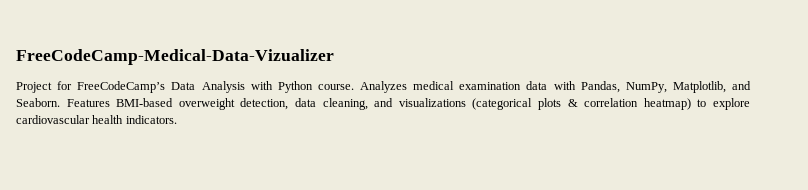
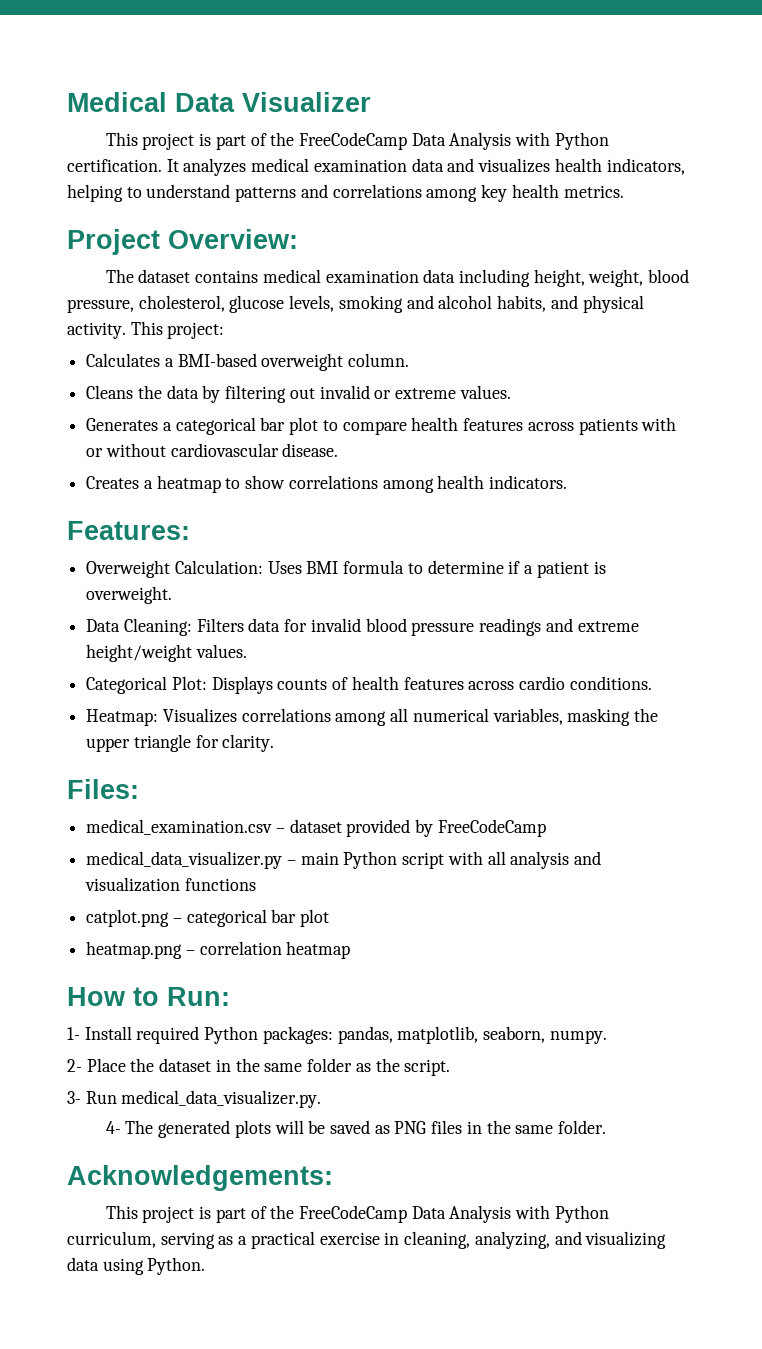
[16,49,334,65] [16,81,751,93] [16,98,751,110] [16,115,177,124] FreeCodeCamp-Medical-Data-Vizualizer // Project for FreeCodeCamp’s Data Analysis with Python course. Analyzes medical examination data with Pandas, NumPy, Matplotlib, and Seaborn. Features BMI-based overweight detection, data cleaning, and visualizations (categorical plots & correlation heatmap) to explore cardiovascular health indicators. -> [67,92,371,112] [105,132,609,150] [67,158,685,176] [67,184,624,202] [67,229,298,255] [105,269,690,287] [67,295,644,313] [67,321,225,339] [86,353,410,371] [86,385,511,403] [86,417,677,435] [86,443,339,457] [86,475,568,493] [67,521,190,540] [86,560,606,578] [86,586,173,604] [86,618,639,636] [86,644,247,662] [86,676,652,694] [86,708,659,726] [86,734,275,752] [67,779,139,799] [86,819,546,837] [86,851,602,869] [85,877,256,892] [86,909,330,927] [86,941,351,959] [67,987,230,1006] [67,1026,607,1044] [67,1058,451,1076] [67,1090,322,1108] [105,1120,607,1138] [67,1165,333,1191] [105,1205,609,1223] [67,1231,667,1249] [67,1257,206,1275] Medical Data Visualizer // This project is part of the FreeCodeCamp Data Analysis with Python certification. It analyzes medical examination data and visualizes health indicators, helping to understand patterns and correlations among key health metrics. // Project Overview: // The dataset contains medical examination data including height, weight, blood pressure, cholesterol, glucose levels, smoking and alcohol habits, and physical activity. This project: // Calculates a BMI-based overweight column. // Cleans the data by filtering out invalid or extreme values. // Generates a categorical bar plot to compare health features across patients with or without cardiovascular disease. // Creates a heatmap to show correlations among health indicators. // Features: // Overweight Calculation: Uses BMI formula to determine if a patient is overweight. // Data Cleaning: Filters data for invalid blood pressure readings and extreme height/weight values. // Categorical Plot: Displays counts of health features across cardio conditions. // Heatmap: Visualizes correlations among all numerical variables, masking the upper triangle for clarity. // Files: // medical_examination.csv – dataset provided by FreeCodeCamp // medical_data_visualizer.py – main Python script with all analysis and visualization functions // catplot.png – categorical bar plot // heatmap.png – correlation heatmap // How to Run: // 1- Install required Python packages: pandas, matplotlib, seaborn, numpy. // 2- Place the dataset in the same folder as the script. // 3- Run medical_data_visualizer.py. // 4- The generated plots will be saved as PNG files in the same folder. // Acknowledgements: // This project is part of the FreeCodeCamp Data Analysis with Python curriculum, serving as a practical exercise in cleaning, analyzing, and visualizing data using Python.

